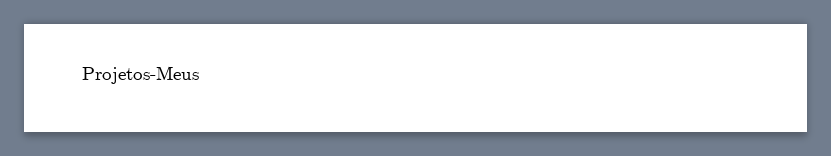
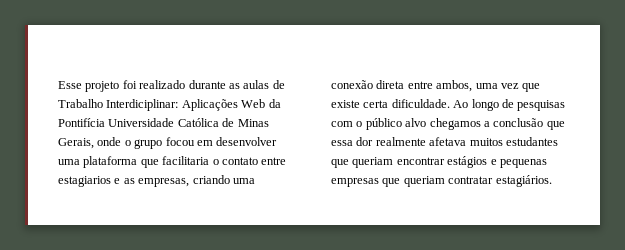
[82,66,199,84] Projetos-Meus -> [58,80,285,92] [58,99,281,111] [58,118,269,127] [58,137,278,149] [58,156,287,168] [58,175,255,187] [331,80,541,92] [331,99,566,111] [331,118,565,130] [331,137,558,146] [331,156,547,168] [331,175,552,187] Esse projeto foi realizado durante as aulas de Trabalho Interdiciplinar: Aplicações Web da Pontifícia Universidade Católica de Minas Gerais, onde o grupo focou em desenvolver uma plataforma que facilitaria o contato entre estagiarios e as empresas, criando uma conexão direta entre ambos, uma vez que existe certa dificuldade. Ao longo de pesquisas com o público alvo chegamos a conclusão que essa dor realmente afetava muitos estudantes que queriam encontrar estágios e pequenas empresas que queriam contratar estagiários.

